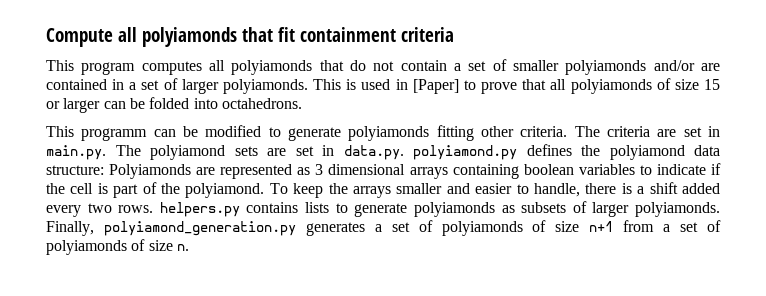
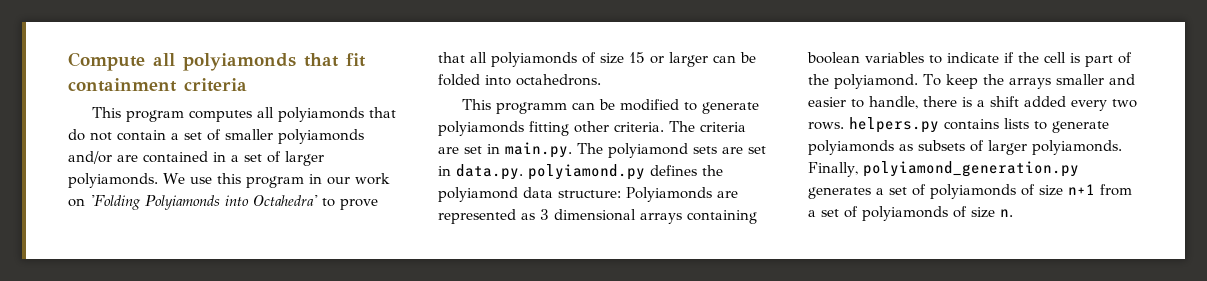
[313,79,459,94] This is used in [Paper] -> [163,173,390,188] [68,195,318,210] We use this program in our work on 'Folding Polyiamonds into Octahedra'

